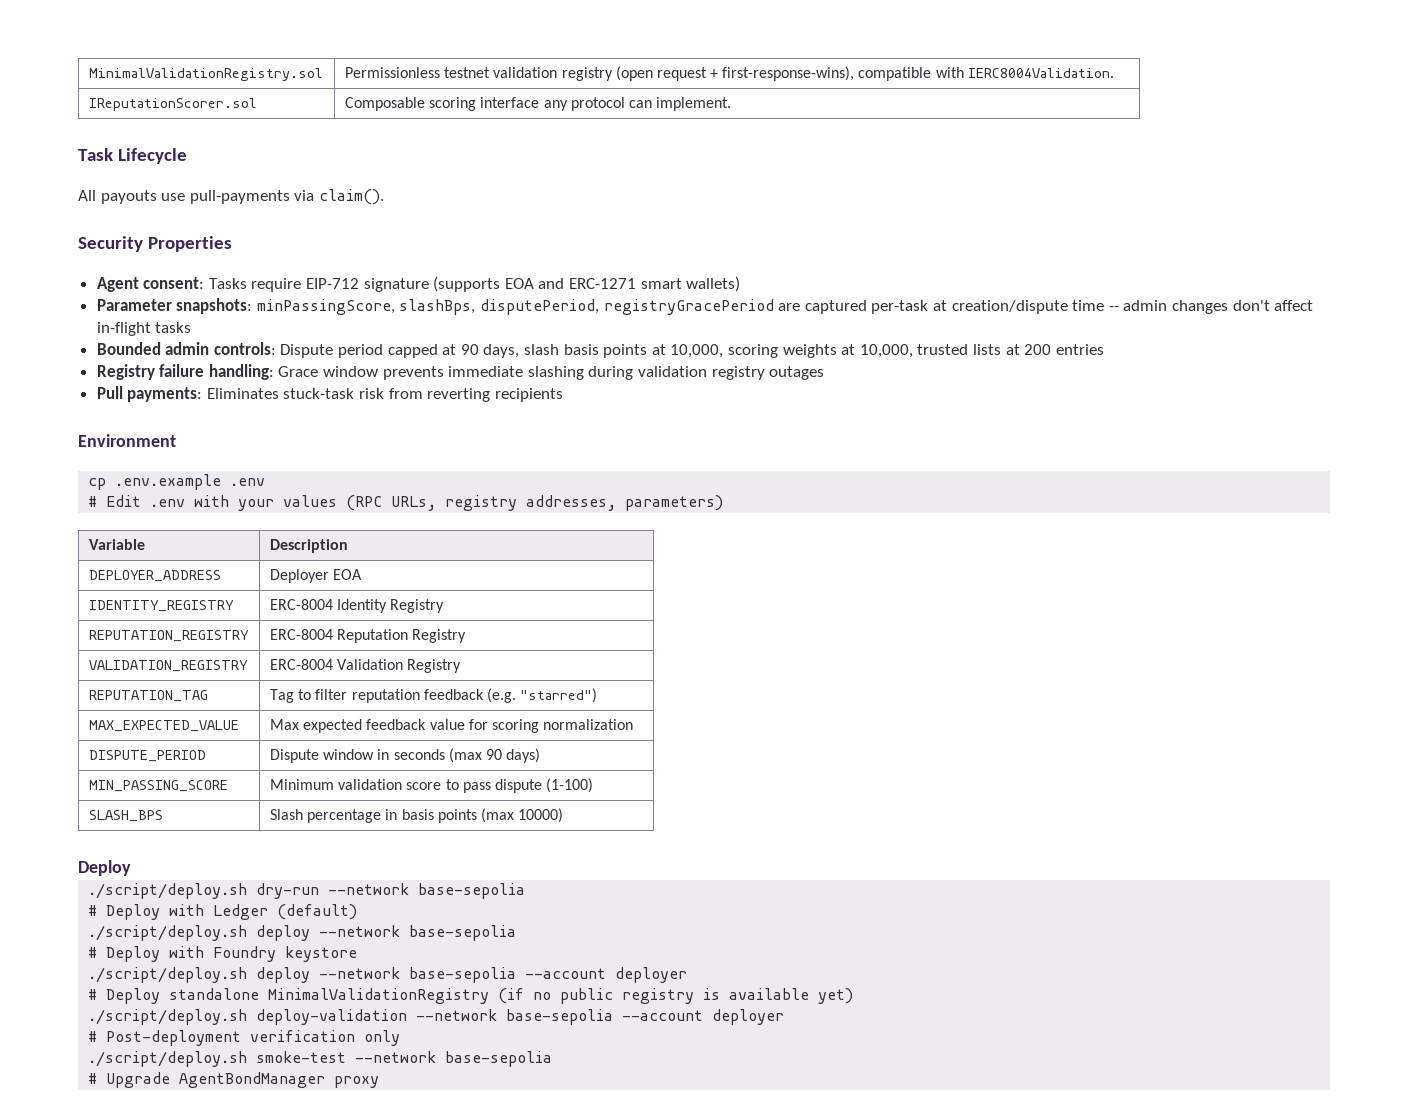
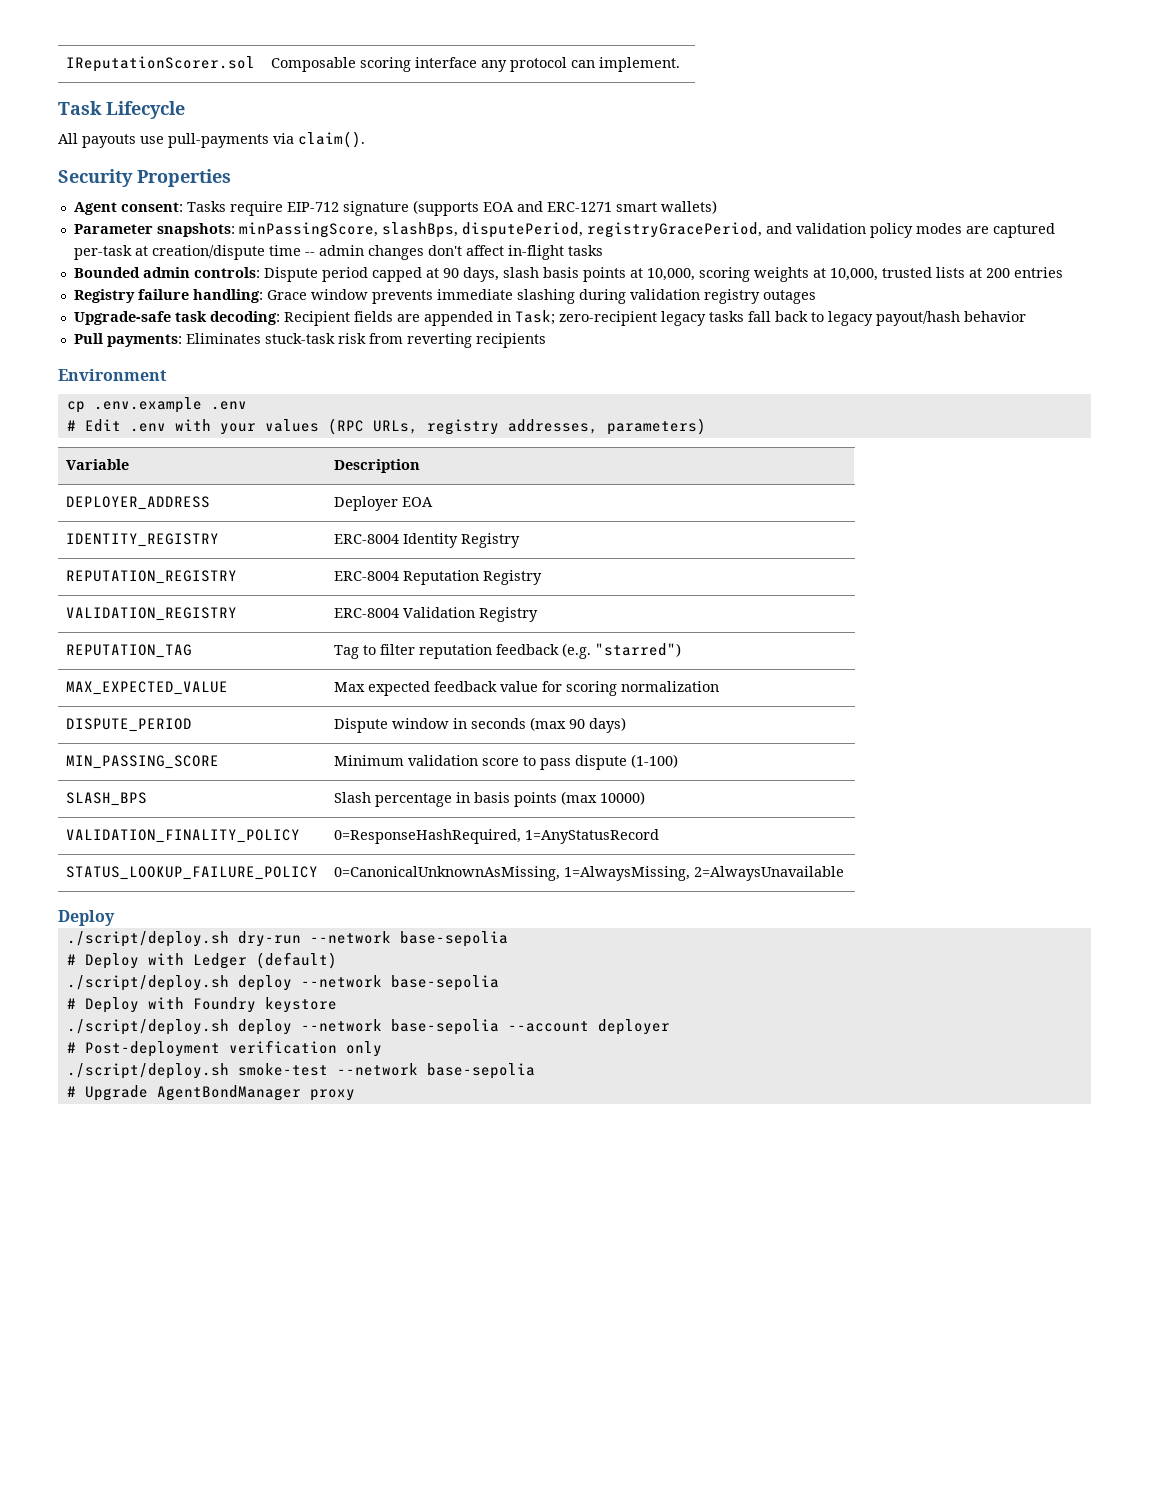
[88,68,323,81] [344,66,1114,81] MinimalValidationRegistry.sol | Permissionless testnet validation registry (open request + first-response-wins), compatible with IERC8004Validation. // -> (65, 64) none
[603,299,774,315] registryGracePeriod -> [586,222,962,238] registryGracePeriod, and validation policy modes
(825, 373) none -> [73,310,1026,326] // Upgrade-safe task decoding: Recipient fields are appended in Task; zero-recipient legacy tasks fall back to legacy payout/hash behavior
(564, 815) none -> [65,829,300,843] [333,829,659,844] [65,866,318,880] [333,866,844,881] // VALIDATION_FINALITY_POLICY | 0=ResponseHashRequired, 1=AnyStatusRecord // STATUS_LOOKUP_FAILURE_POLICY | 0=CanonicalUnknownAsMissing, 1=AlwaysMissing, 2=AlwaysUnavailable
[88,988,854,1004] [88,1009,785,1025] // # Deploy standalone MinimalValidationRegistry (if no public registry is available yet) // ./script/deploy.sh deploy-validation --network base-sepolia --account deployer -> (670, 1027) none

